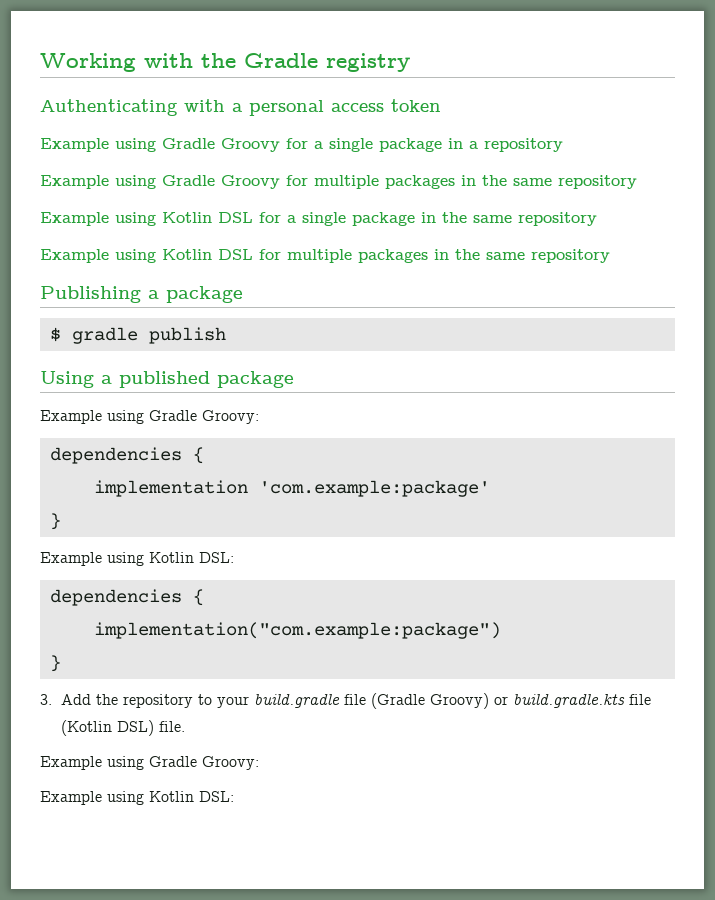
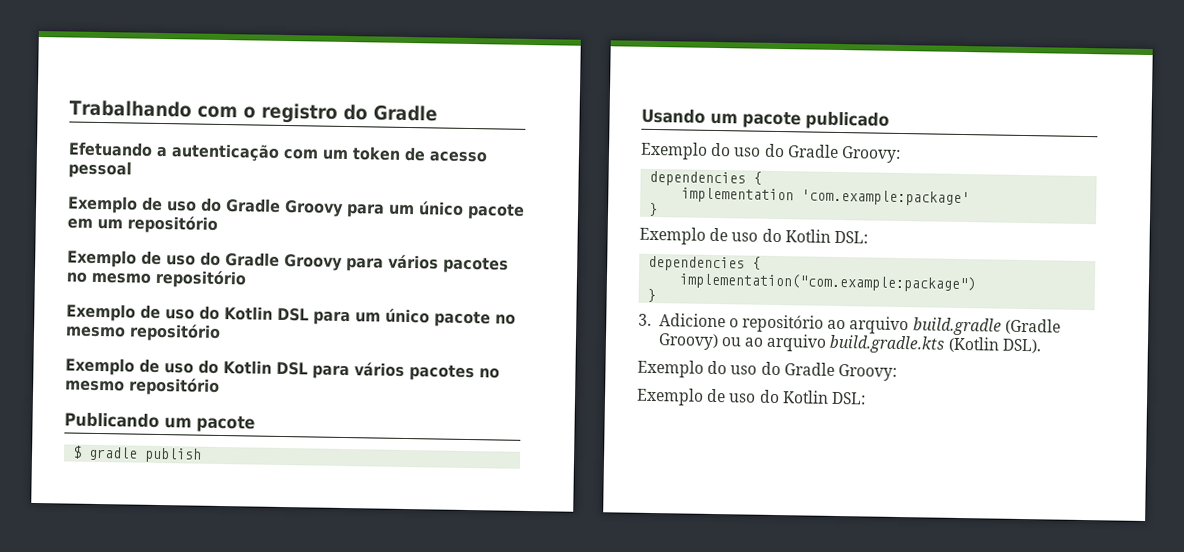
[40,53,410,72] [40,99,441,116] [40,138,563,152] [40,175,637,189] [40,212,597,226] [40,249,610,263] [40,286,243,303] [49,327,226,344] [40,371,294,388] [40,410,144,424] Working with the Gradle registry // Authenticating with a personal access token // Example using Gradle Groovy for a single package in a repository // Example using Gradle Groovy for multiple packages in the same repository // Example using Kotlin DSL for a single package in the same repository // Example using Kotlin DSL for multiple packages in the same repository // Publishing a package // $ gradle publish // Using a published package // Example using -> [69,99,438,124] [68,141,487,163] [68,160,132,179] [67,195,525,220] [67,215,218,234] [67,249,509,274] [66,269,247,289] [66,303,516,328] [65,323,221,342] [65,357,500,382] [65,377,220,396] [64,412,255,433] [72,445,203,463] [641,108,890,130] [640,141,785,160] Trabalhando com o registro do Gradle // Efetuando a autenticação com um token de acesso pessoal // Exemplo de uso do Gradle Groovy para um único pacote em um repositório // Exemplo de uso do Gradle Groovy para vários pacotes no mesmo repositório // Exemplo de uso do Kotlin DSL para um único pacote no mesmo repositório // Exemplo de uso do Kotlin DSL para vários pacotes no mesmo repositório // Publicando um pacote // $ gradle publish // Usando um pacote publicado // Exemplo do uso do
[40,552,144,566] Example using -> [639,226,782,245] Exemplo de uso do
[61,693,652,709] [61,720,186,736] [40,756,259,770] [40,791,144,805] Add the repository to your build.gradle file (Gradle Groovy) or build.gradle.kts file (Kotlin DSL) file. // Example using Gradle Groovy: // Example using -> [658,313,1061,336] [657,333,1042,354] [637,359,897,381] [636,387,780,406] Adicione o repositório ao arquivo build.gradle (Gradle Groovy) ou ao arquivo build.gradle.kts (Kotlin DSL). // Exemplo do uso do Gradle Groovy: // Exemplo de uso do

